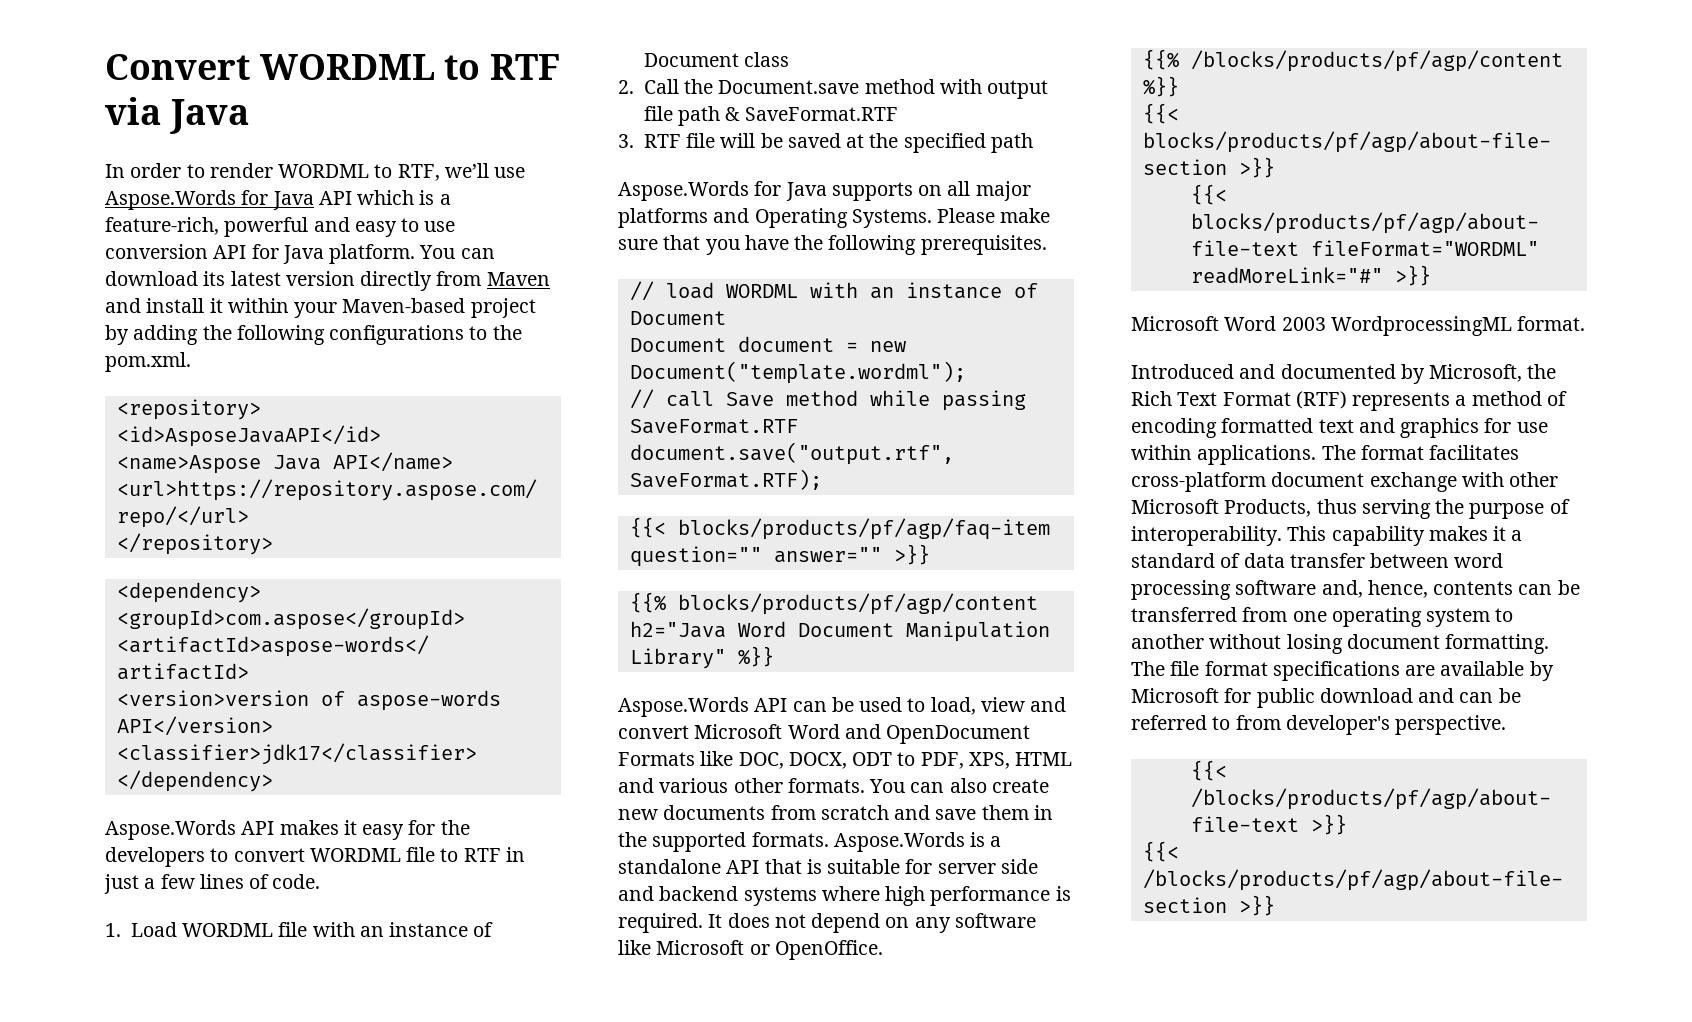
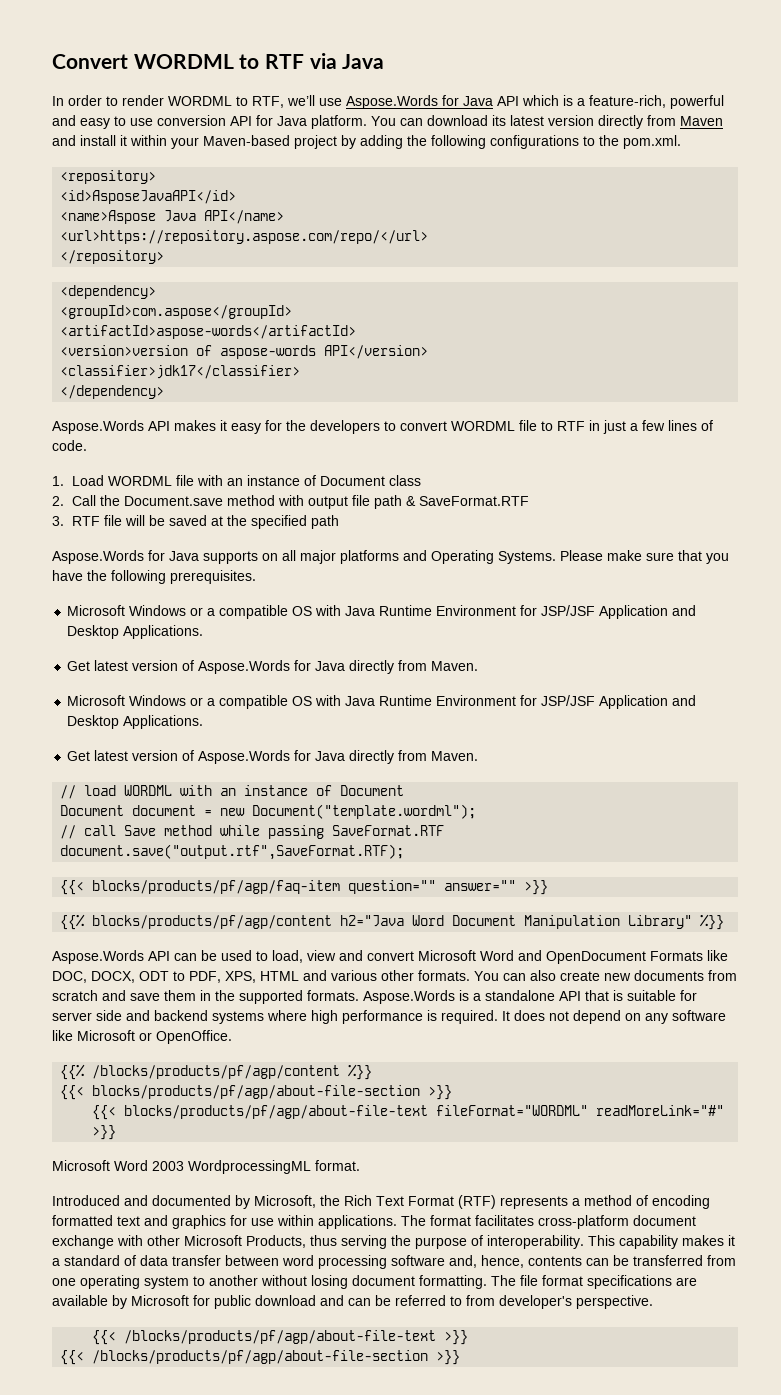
(1047, 245) none -> [67,605,697,619] [67,625,204,639] [67,660,479,674] [67,695,697,709] [67,715,204,729] [67,750,479,764] // Microsoft Windows or a compatible OS with Java Runtime Environment for JSP/JSF Application and Desktop Applications. // Get latest version of Aspose.Words for Java directly from Maven. // Microsoft Windows or a compatible OS with Java Runtime Environment for JSP/JSF Application and Desktop Applications. // Get latest version of Aspose.Words for Java directly from Maven.

